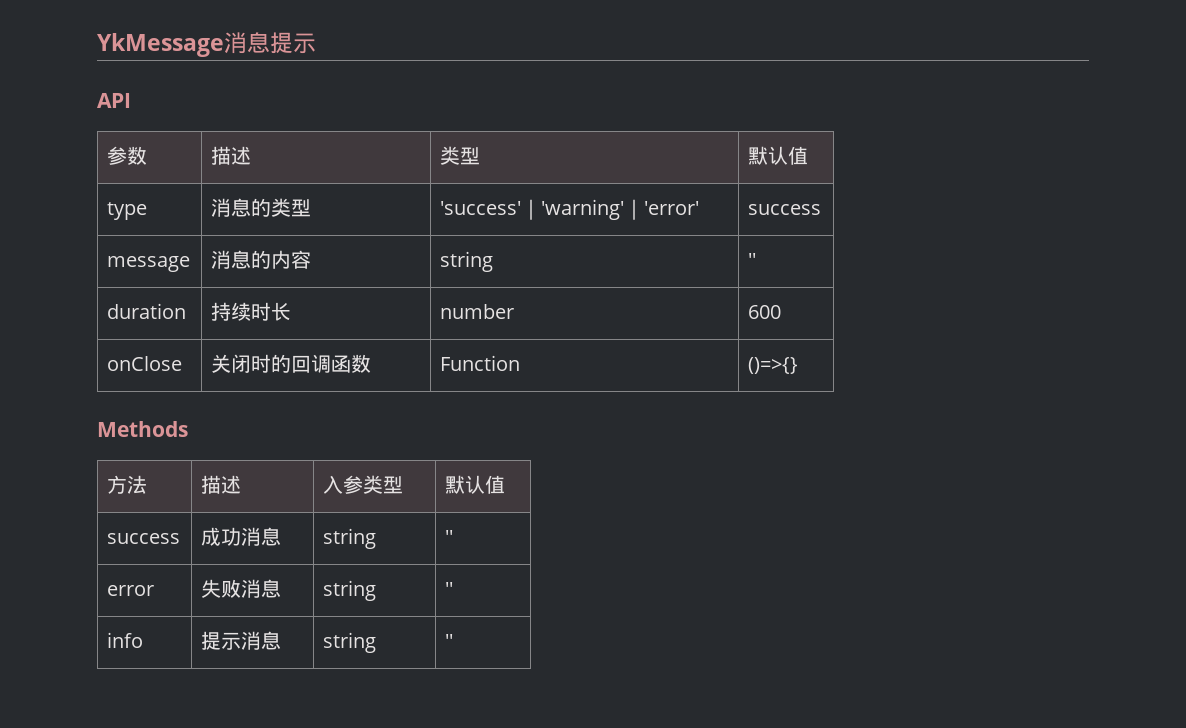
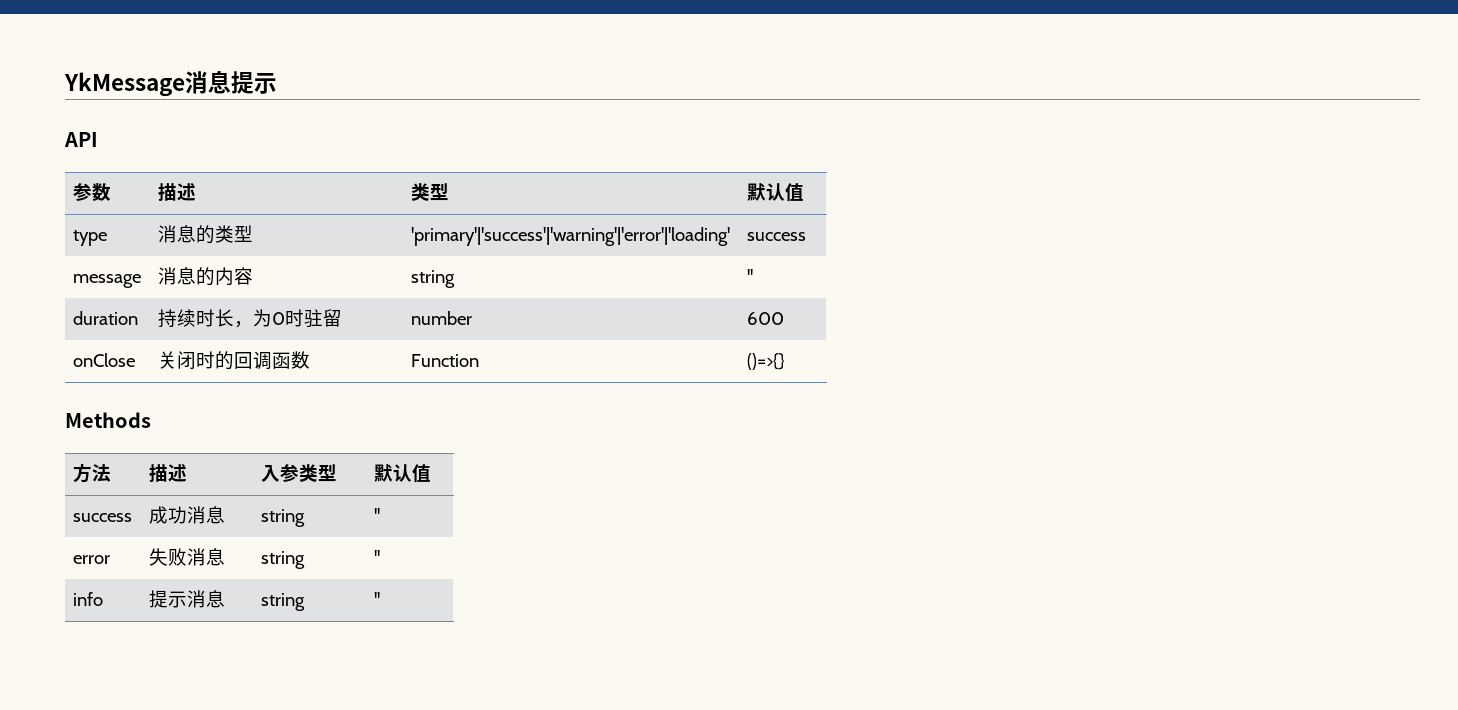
[440,199,700,220] 'success'｜'warning'｜'error' -> [411,227,731,246] 'primary'|'success'|'warning'|'error'|'loading'
(292, 311) none -> [234,309,343,328] ，为0时驻留

